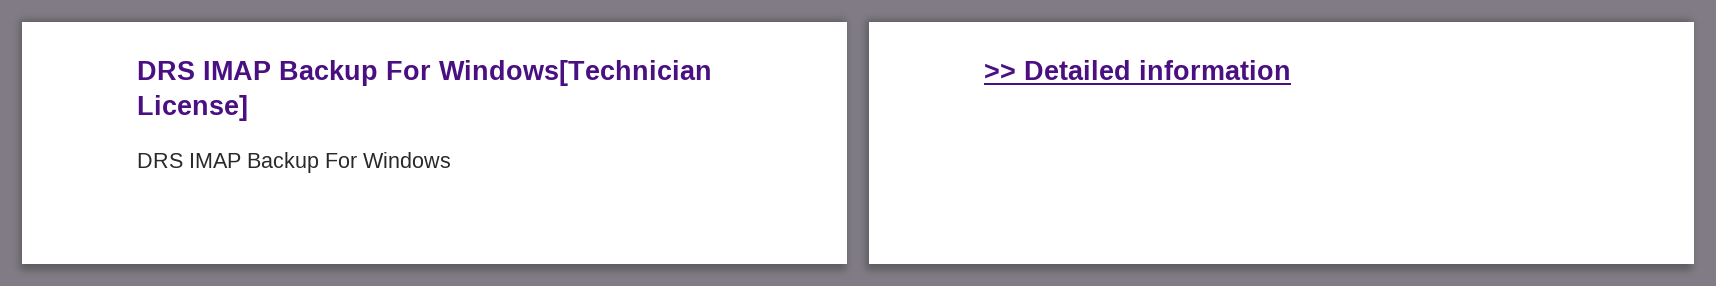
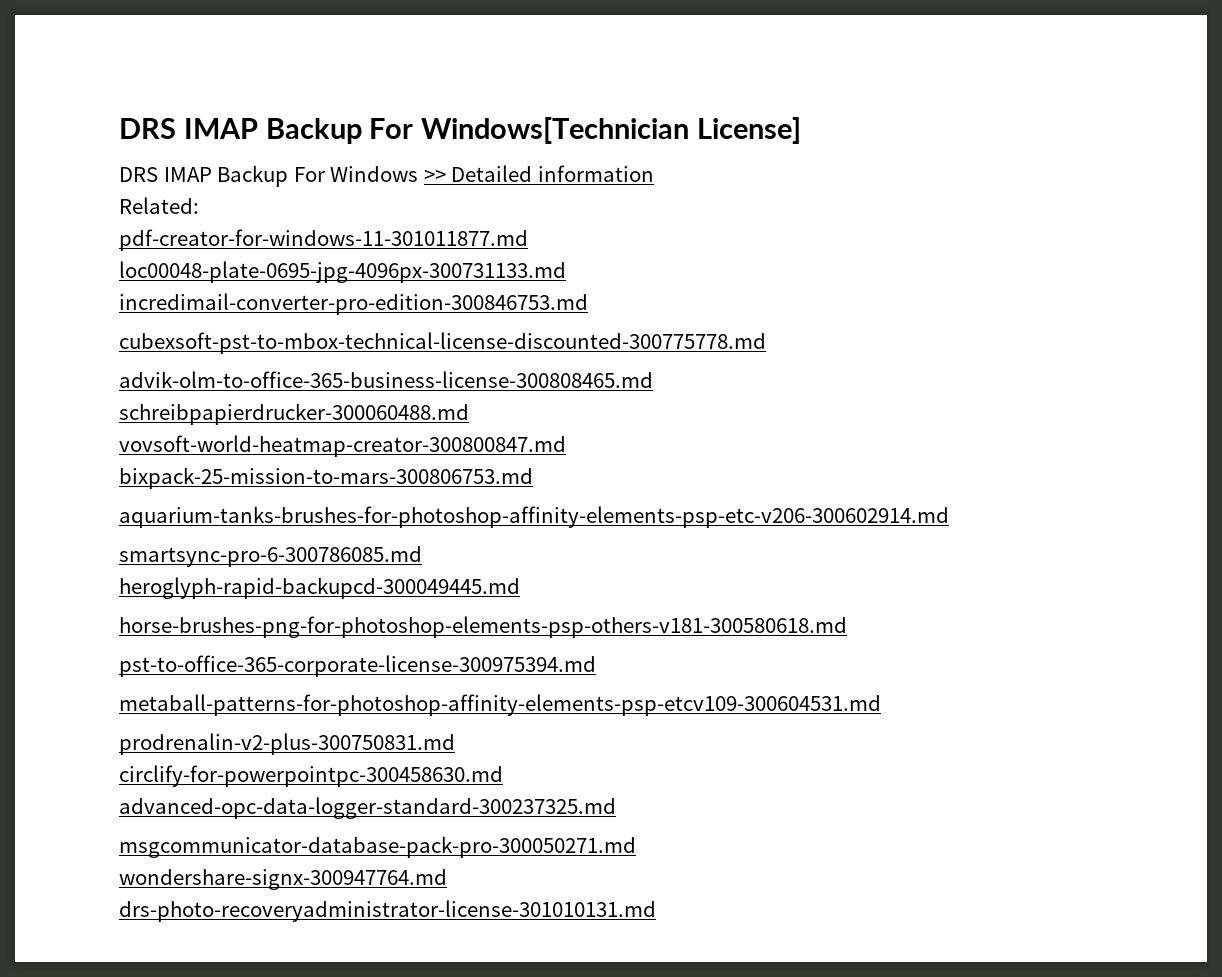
(451, 160) // -> (419, 174) none
(1291, 70) none -> [119,197,199,214] [119,229,528,251] [119,261,566,283] [119,293,588,315] [119,332,766,354] [119,371,653,388] [119,403,469,425] [119,435,566,457] [119,467,533,489] [119,506,949,528] [119,546,422,567] [119,577,520,599] [119,616,847,638] [119,655,596,677] [119,694,881,716] [119,733,455,755] [119,765,503,787] [119,797,616,819] [119,836,636,858] [119,869,447,890] [119,900,656,922] // Related: // pdf-creator-for-windows-11-301011877.md // loc00048-plate-0695-jpg-4096px-300731133.md // incredimail-converter-pro-edition-300846753.md // cubexsoft-pst-to-mbox-technical-license-discounted-300775778.md // advik-olm-to-office-365-business-license-300808465.md // schreibpapierdrucker-300060488.md // vovsoft-world-heatmap-creator-300800847.md // bixpack-25-mission-to-mars-300806753.md // aquarium-tanks-brushes-for-photoshop-affinity-elements-psp-etc-v206-300602914.md // smartsync-pro-6-300786085.md // heroglyph-rapid-backupcd-300049445.md // horse-brushes-png-for-photoshop-elements-psp-others-v181-300580618.md // pst-to-office-365-corporate-license-300975394.md // metaball-patterns-for-photoshop-affinity-elements-psp-etcv109-300604531.md // prodrenalin-v2-plus-300750831.md // circlify-for-powerpointpc-300458630.md // advanced-opc-data-logger-standard-300237325.md // msgcommunicator-database-pack-pro-300050271.md // wondershare-signx-300947764.md // drs-photo-recoveryadministrator-license-301010131.md

